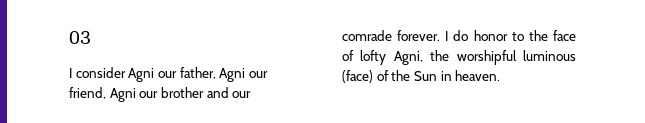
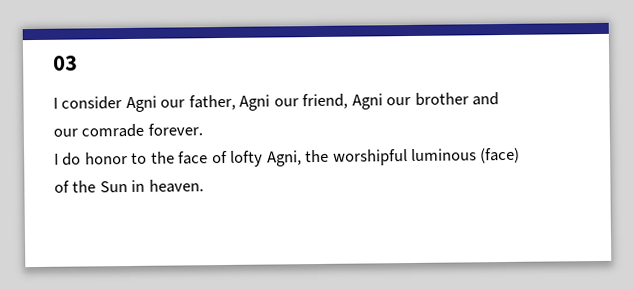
(441, 35) none -> (203, 129) //

